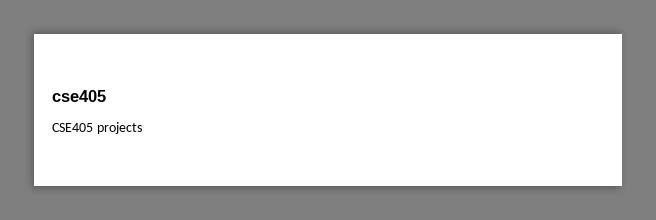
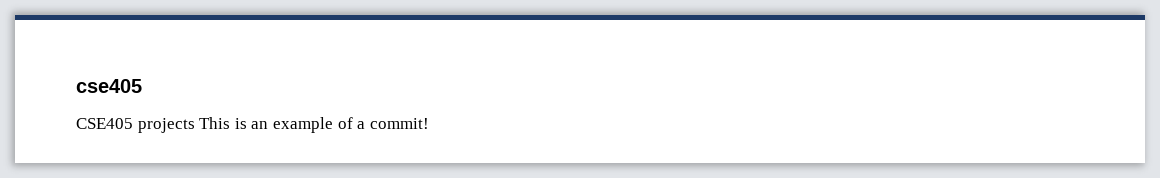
(142, 128) none -> [199,117,429,133] This is an example of a commit!

